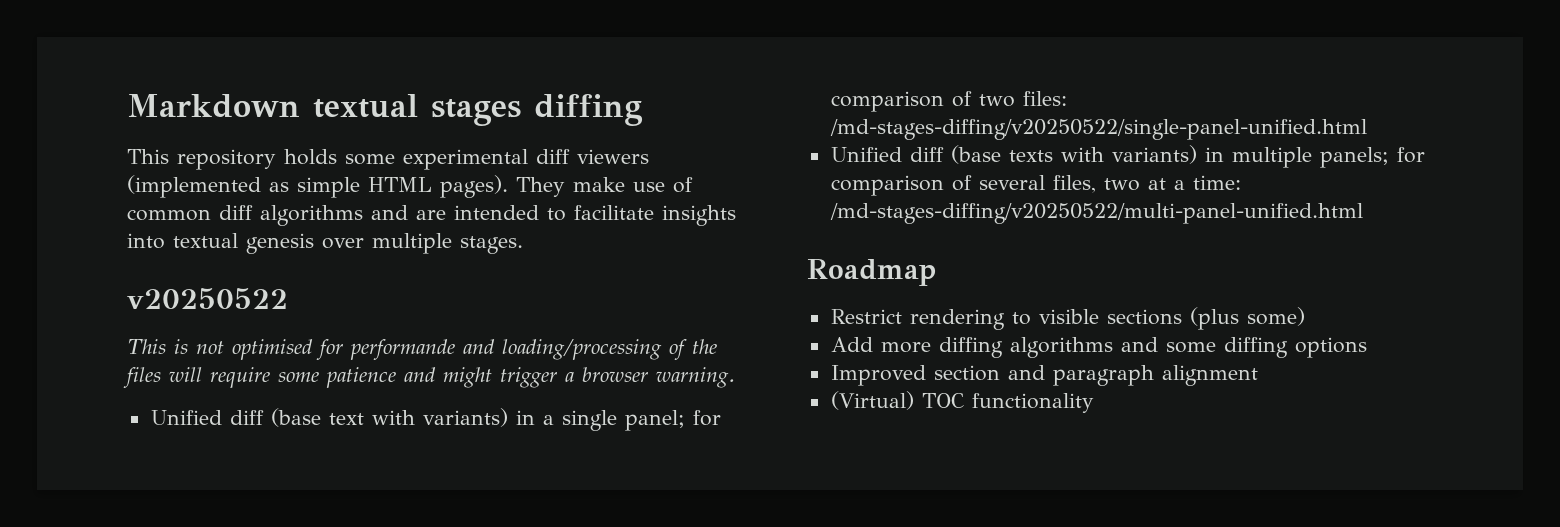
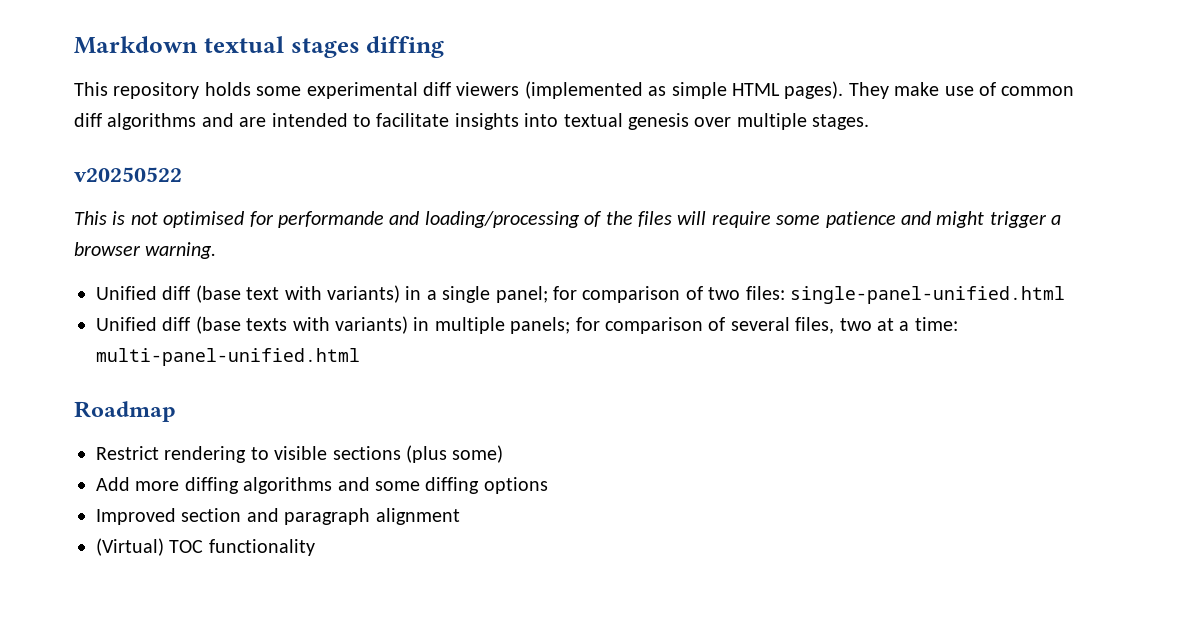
[829,119,1367,140] /md-stages-diffing/v20250522/single-panel-unified.html -> [789,286,1065,304] single-panel-unified.html
[829,203,1363,224] /md-stages-diffing/v20250522/multi-panel-unified.html -> [96,348,360,366] multi-panel-unified.html

